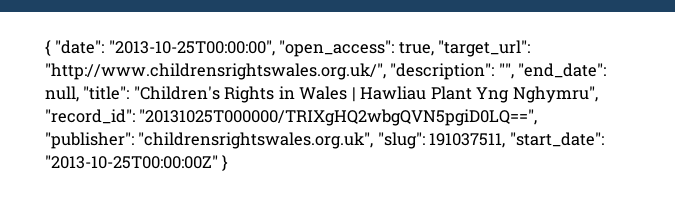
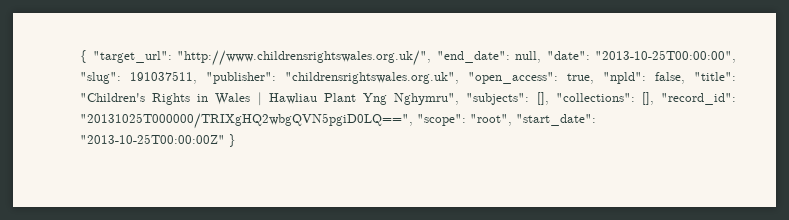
[55,40,531,57] [45,63,607,80] [45,86,79,102] "date": "2013-10-25T00:00:00", "open_access": true, "target_url": "http://www.childrensrightswales.org.uk/", "description": "", "end_date": null, -> [92,50,736,66] [80,71,685,84] "target_url": "http://www.childrensrightswales.org.uk/", "end_date": null, "date": "2013-10-25T00:00:00", "slug": 191037511, "publisher": "childrensrightswales.org.uk", "open_access": true, "npld": false,
[45,109,538,126] [45,132,506,149] "record_id": "20131025T000000/TRIXgHQ2wbgQVN5pgiD0LQ==", "publisher": "childrensrightswales.org.uk", "slug": 191037511, -> [466,92,736,105] [80,113,512,129] "subjects": [], "collections": [], "record_id": "20131025T000000/TRIXgHQ2wbgQVN5pgiD0LQ==", "scope": "root",

